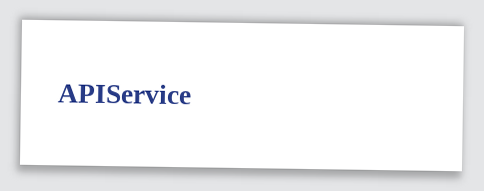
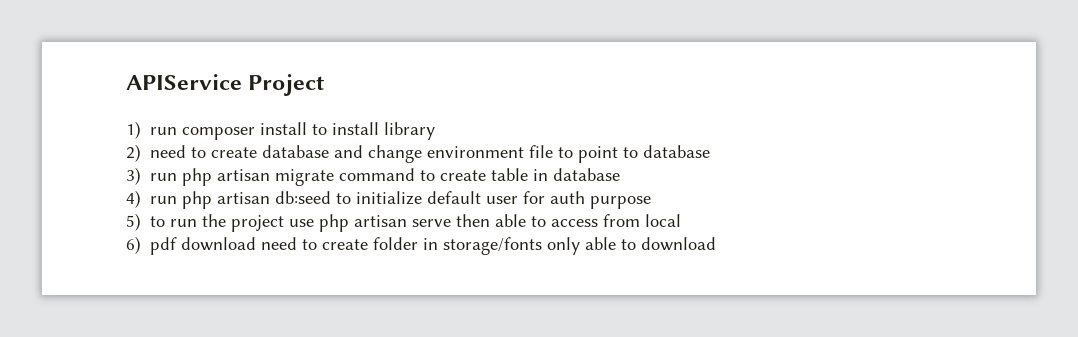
(192, 94) none -> [248,74,325,96] [126,121,436,140] [126,144,711,163] [126,167,621,186] [126,190,652,209] [126,213,682,232] [126,236,717,255] Project // 1) run composer install to install library // 2) need to create database and change environment file to point to database // 3) run php artisan migrate command to create table in database // 4) run php artisan db:seed to initialize default user for auth purpose // 5) to run the project use php artisan serve then able to access from local // 6) pdf download need to create folder in storage/fonts only able to download

